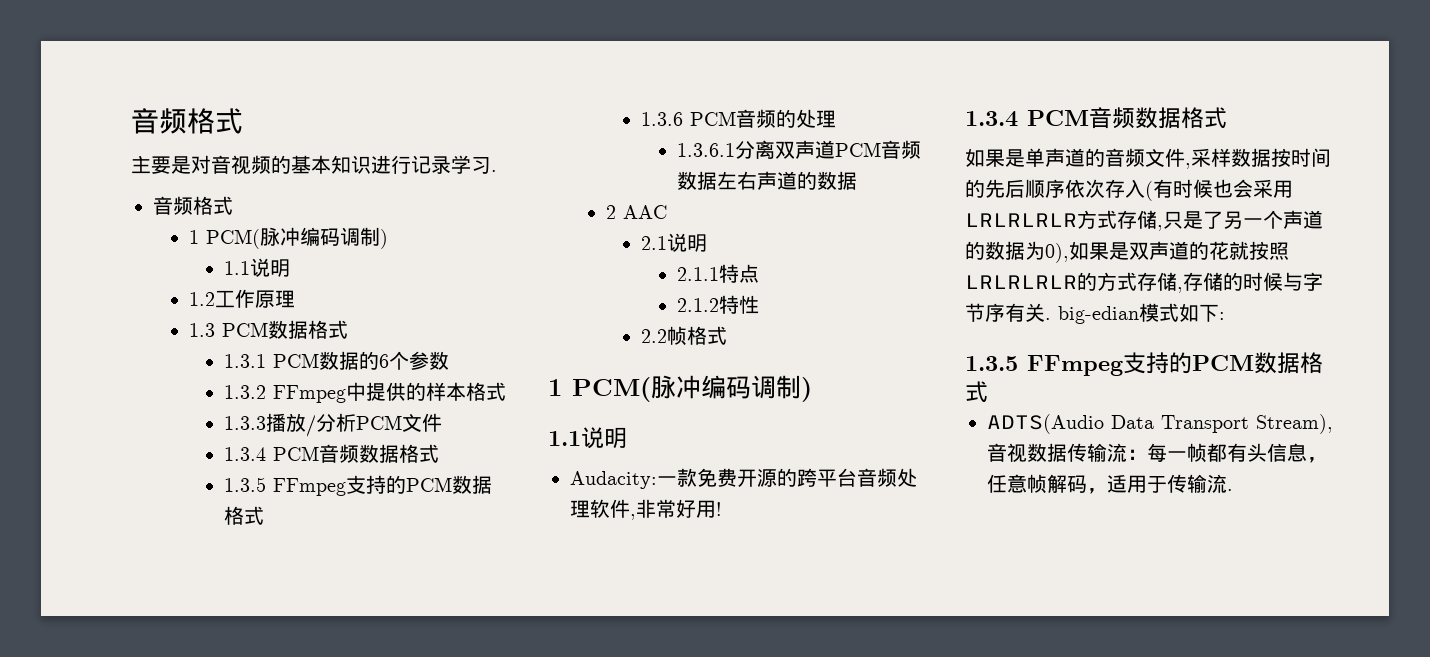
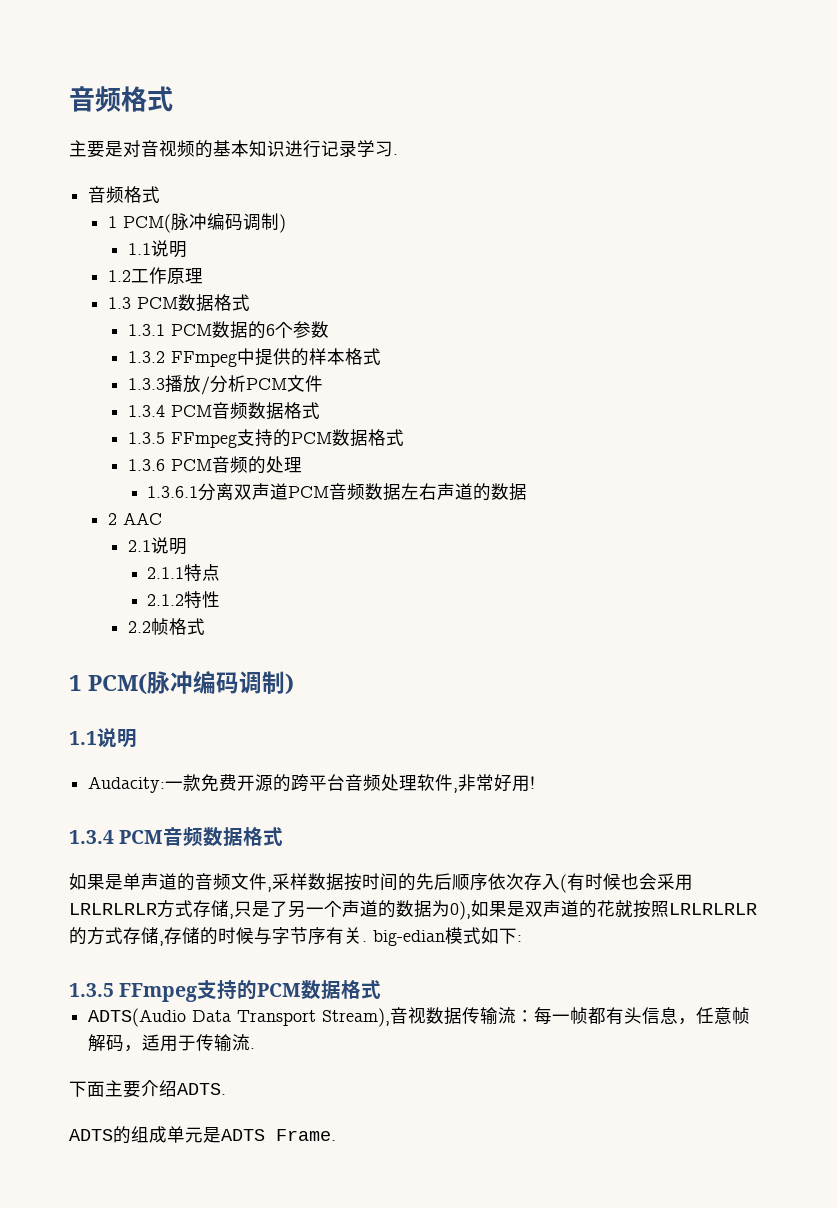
(1233, 490) none -> [69,1080,226,1098] [69,1126,336,1144] // 下面主要介绍ADTS. // ADTS的组成单元是ADTS Frame.

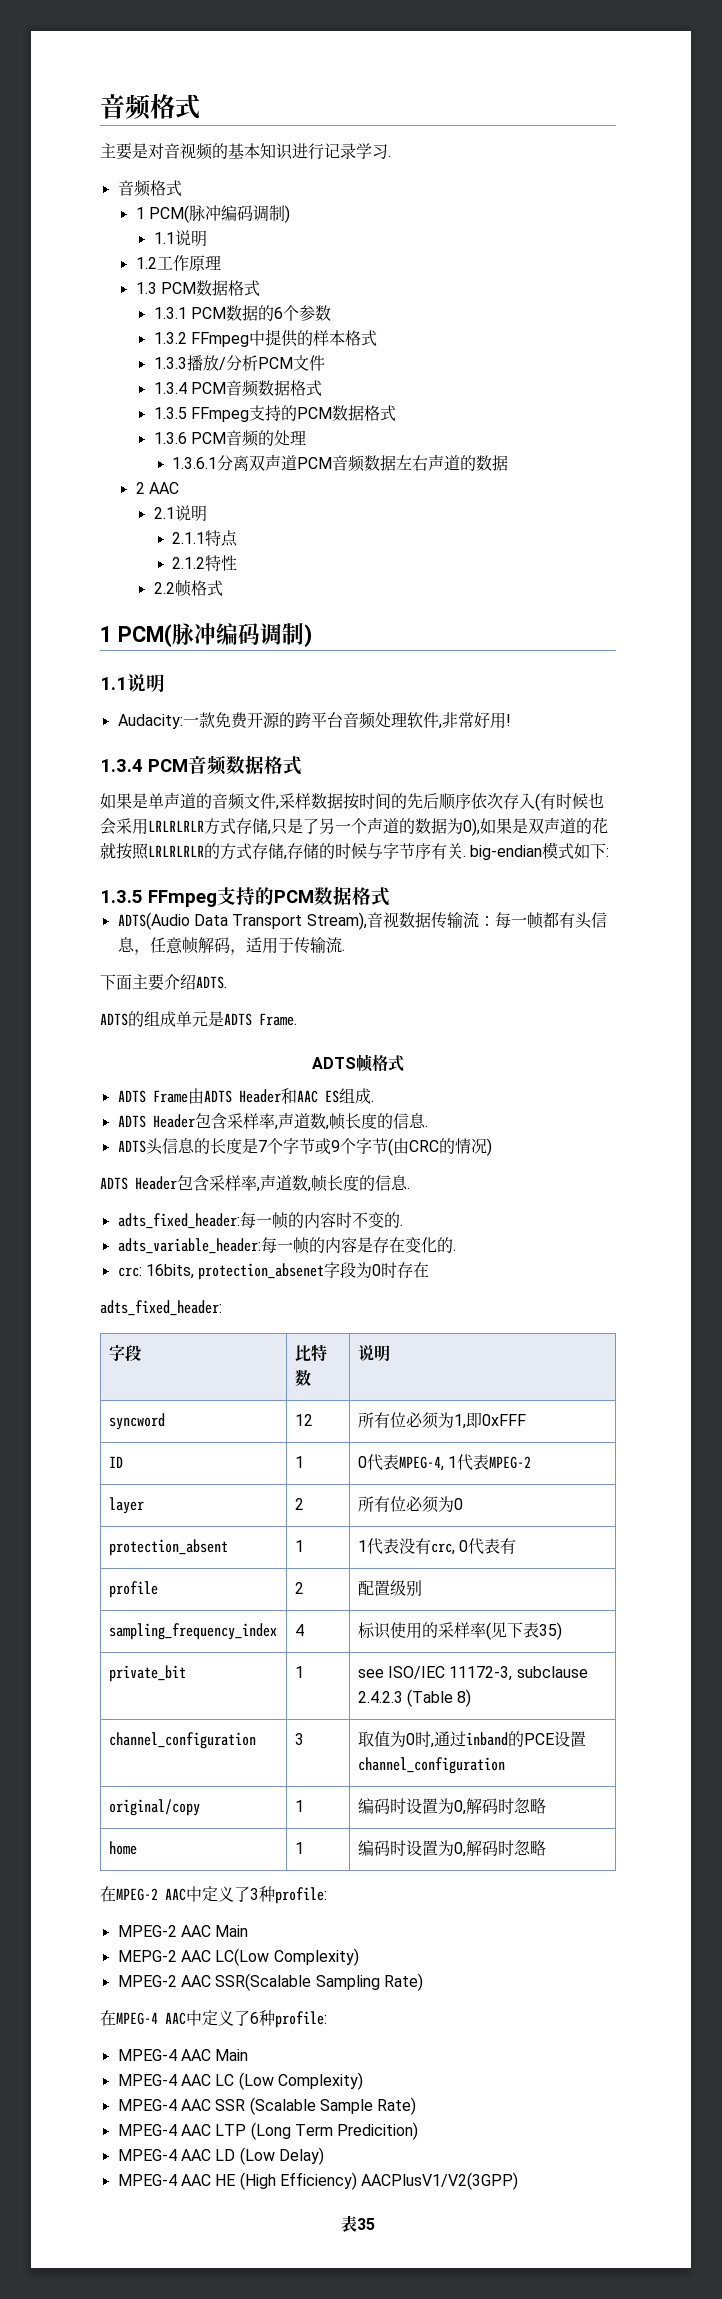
[373,930,445,946] big-edian -> [470,845,543,860] big-endian
(336, 1135) none -> [312,1054,404,1072] [117,1088,374,1104] [117,1112,428,1130] [117,1138,492,1156] [100,1174,410,1192] [117,1212,403,1229] [117,1237,456,1254] [117,1262,430,1280] [100,1300,222,1316] [108,1345,141,1361] [294,1344,327,1362] [294,1369,311,1387] [357,1345,390,1361] [108,1413,165,1430] [294,1414,313,1426] [357,1412,526,1429] [108,1456,123,1468] [294,1456,304,1468] [357,1454,531,1471] [108,1497,144,1514] [294,1498,304,1510] [357,1496,463,1513] [108,1539,228,1556] [294,1540,304,1552] [357,1538,516,1555] [108,1581,158,1598] [294,1582,304,1594] [357,1580,422,1596] [108,1623,277,1640] [294,1624,304,1636] [357,1622,562,1640] [108,1665,186,1682] [294,1666,304,1678] [357,1666,588,1681] [357,1689,472,1707] [108,1732,256,1749] [294,1733,304,1745] [357,1731,586,1748] [357,1757,505,1774] [108,1799,200,1816] [294,1800,304,1812] [357,1798,546,1815] [108,1841,137,1855] [294,1842,304,1854] [357,1840,546,1857] [100,1886,327,1904] [117,1925,249,1937] [117,1948,359,1966] [117,1973,423,1991] [100,2010,327,2028] [117,2049,249,2061] [117,2072,363,2090] [117,2097,417,2115] [117,2122,419,2140] [117,2147,324,2165] [117,2172,519,2190] [341,2215,375,2232] // ADTS帧格式 // ADTS Frame由ADTS Header和AAC ES组成. // ADTS Header包含采样率,声道数,帧长度的信息. // ADTS头信息的长度是7个字节或9个字节(由CRC的情况) // ADTS Header包含采样率,声道数,帧长度的信息. // adts_fixed_header:每一帧的内容时不变的. // adts_variable_header:每一帧的内容是存在变化的. // crc: 16bits, protection_absenet字段为0时存在 // adts_fixed_header: // 字段 | 比特数 | 说明 // syncword | 12 | 所有位必须为1,即0xFFF // ID | 1 | 0代表MPEG-4, 1代表MPEG-2 // layer | 2 | 所有位必须为0 // protection_absent | 1 | 1代表没有crc, 0代表有 // profile | 2 | 配置级别 // sampling_frequency_index | 4 | 标识使用的采样率(见下表35) // private_bit | 1 | see ISO/IEC 11172-3, subclause 2.4.2.3 (Table 8) // channel_configuration | 3 | 取值为0时,通过inband的PCE设置channel_configuration // original/copy | 1 | 编码时设置为0,解码时忽略 // home | 1 | 编码时设置为0,解码时忽略 // 在MPEG-2 AAC中定义了3种profile: // MPEG-2 AAC Main // MEPG-2 AAC LC(Low Complexity) // MPEG-2 AAC SSR(Scalable Sampling Rate) // 在MPEG-4 AAC中定义了6种profile: // MPEG-4 AAC Main // MPEG-4 AAC LC (Low Complexity) // MPEG-4 AAC SSR (Scalable Sample Rate) // MPEG-4 AAC LTP (Long Term Predicition) // MPEG-4 AAC LD (Low Delay) // MPEG-4 AAC HE (High Efficiency) AACPlusV1/V2(3GPP) // 表35

